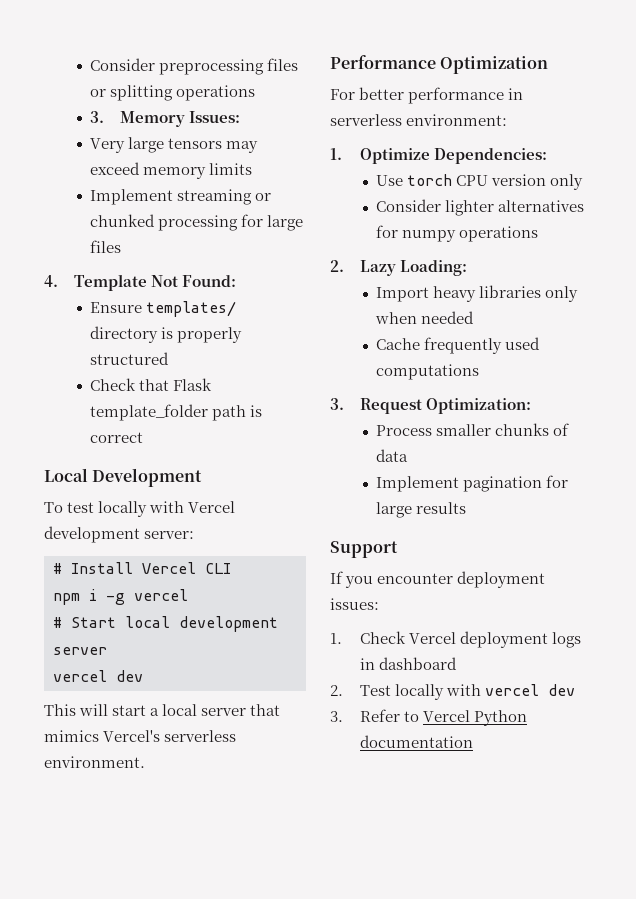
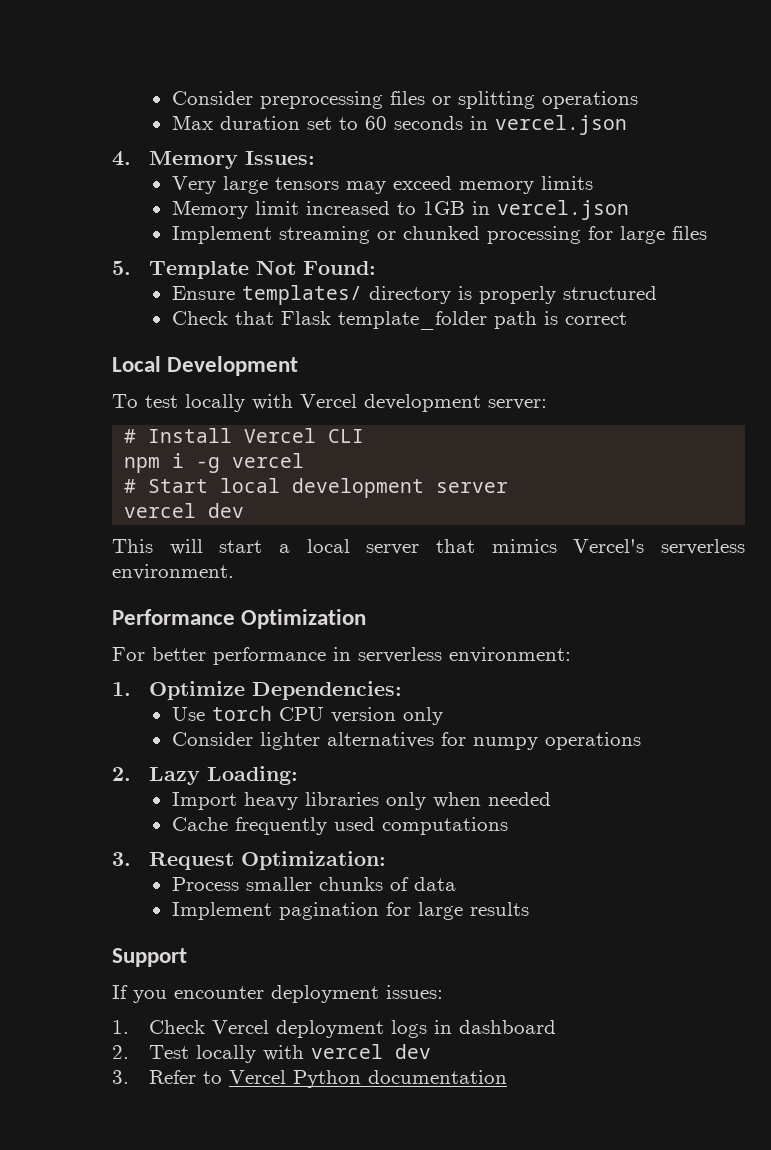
[90,111,105,123] 3. -> [171,115,627,135] [112,151,131,166] Max duration set to 60 seconds in vercel.json // 4.
(253, 169) none -> [171,200,629,220] // Memory limit increased to 1GB in vercel.json
[44,275,58,287] 4. -> [112,261,131,275] 5.

